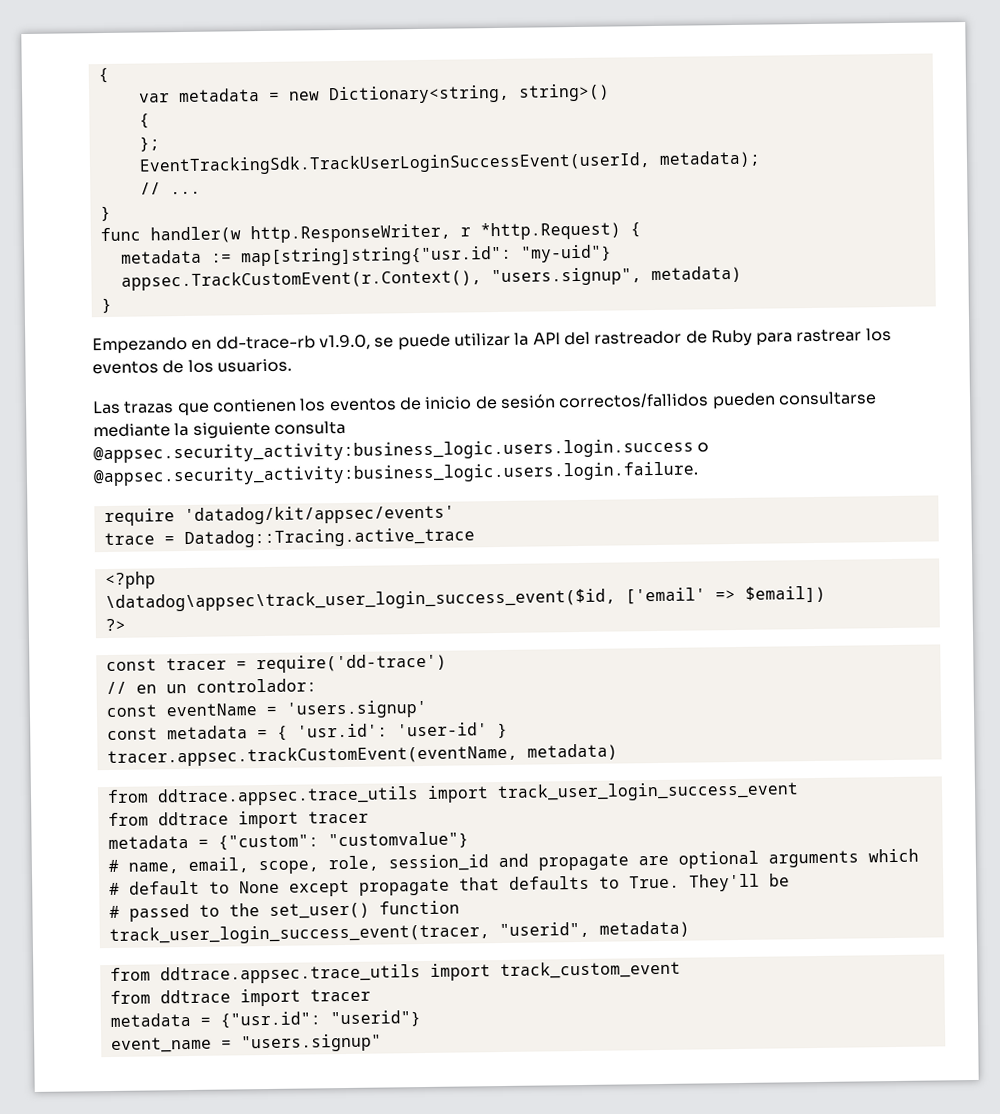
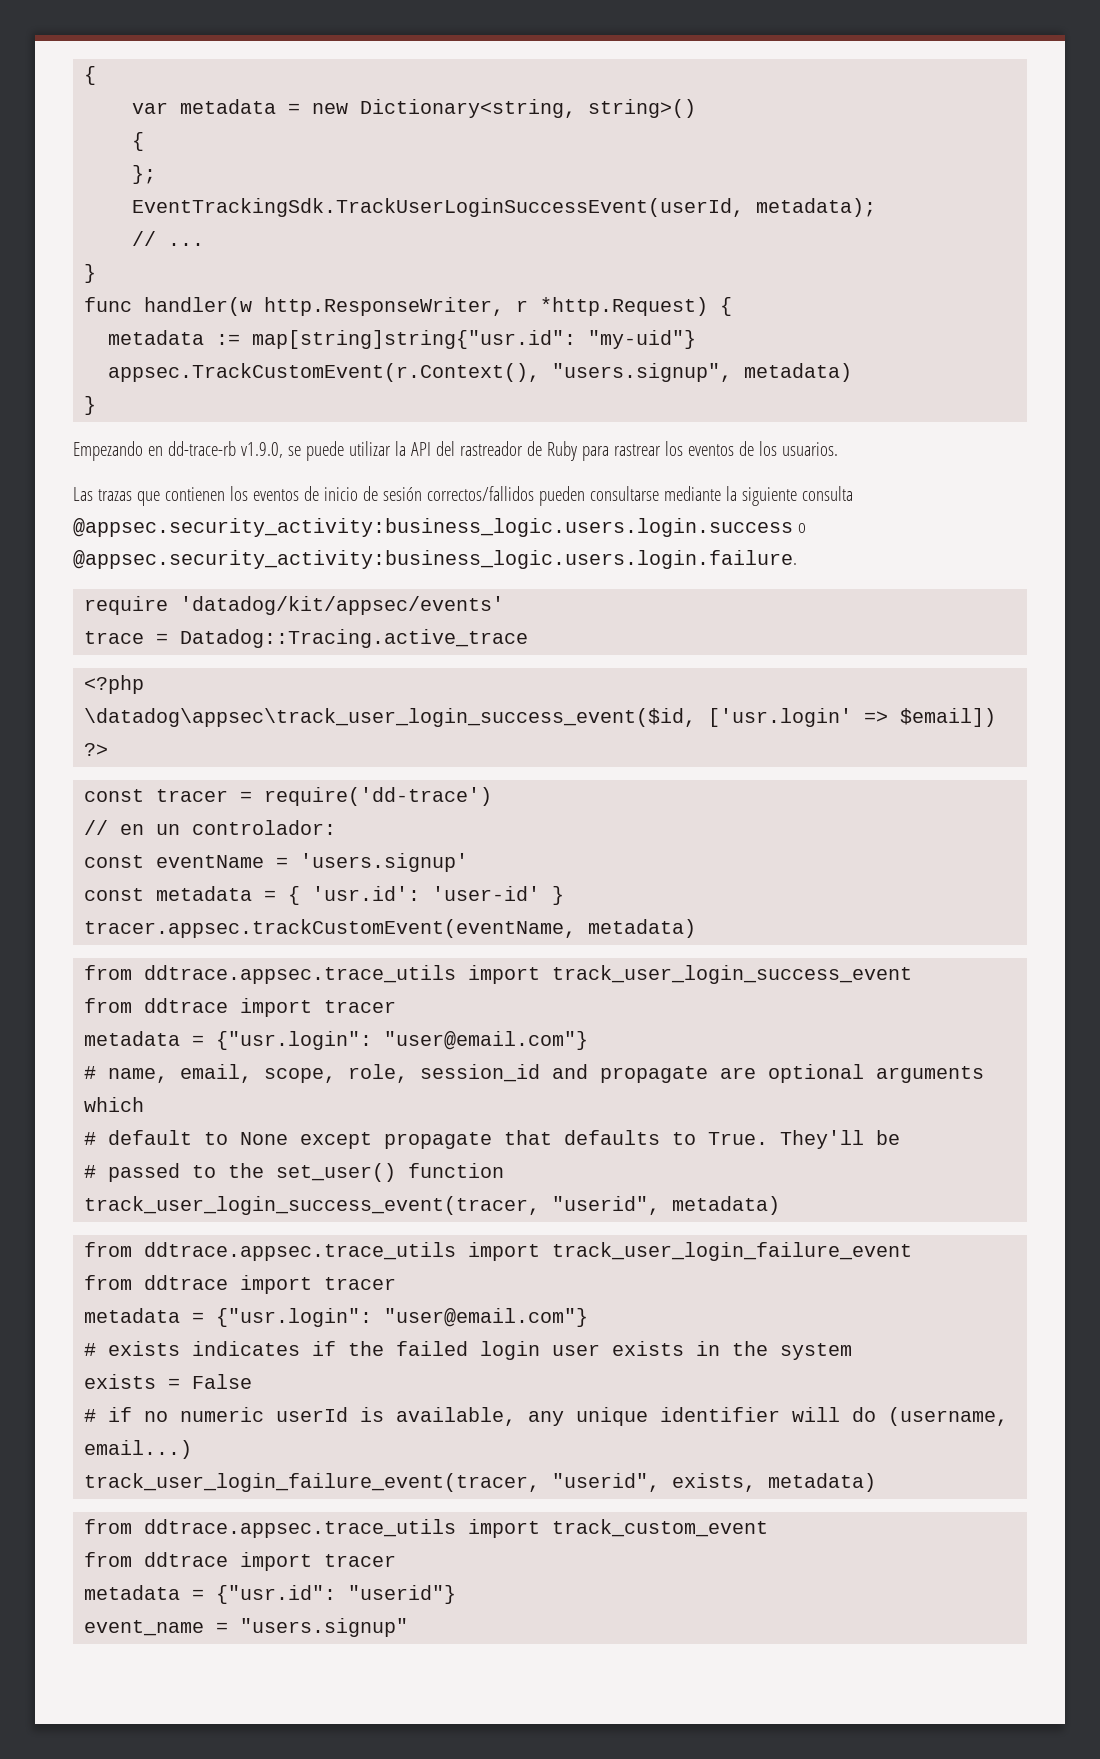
[624,587,706,605] ['email' -> [708,708,853,727] ['usr.login'
[217,831,469,851] {"custom": "customvalue"} -> [216,1031,589,1050] {"usr.login": "user@email.com"}
(690, 929) none -> [84,1242,913,1261] [84,1275,397,1294] [84,1308,589,1327] [84,1341,853,1360] [84,1374,253,1389] [84,1407,1009,1426] [84,1440,193,1459] [84,1473,877,1492] // from ddtrace.appsec.trace_utils import track_user_login_failure_event // from ddtrace import tracer // metadata = {"usr.login": "user@email.com"} // # exists indicates if the failed login user exists in the system // exists = False // # if no numeric userId is available, any unique identifier will do (username, email...) // track_user_login_failure_event(tracer, "userid", exists, metadata)

